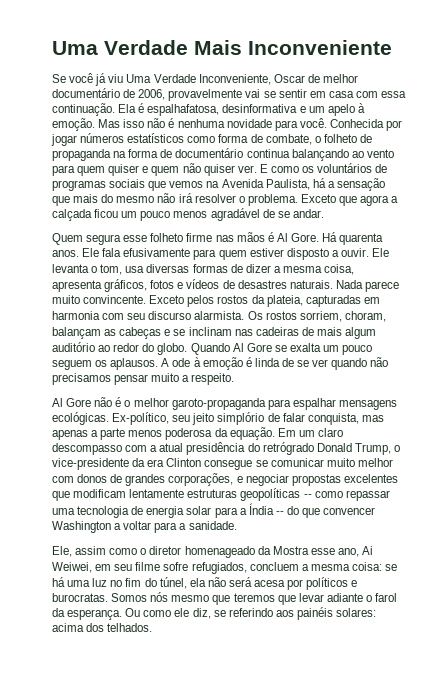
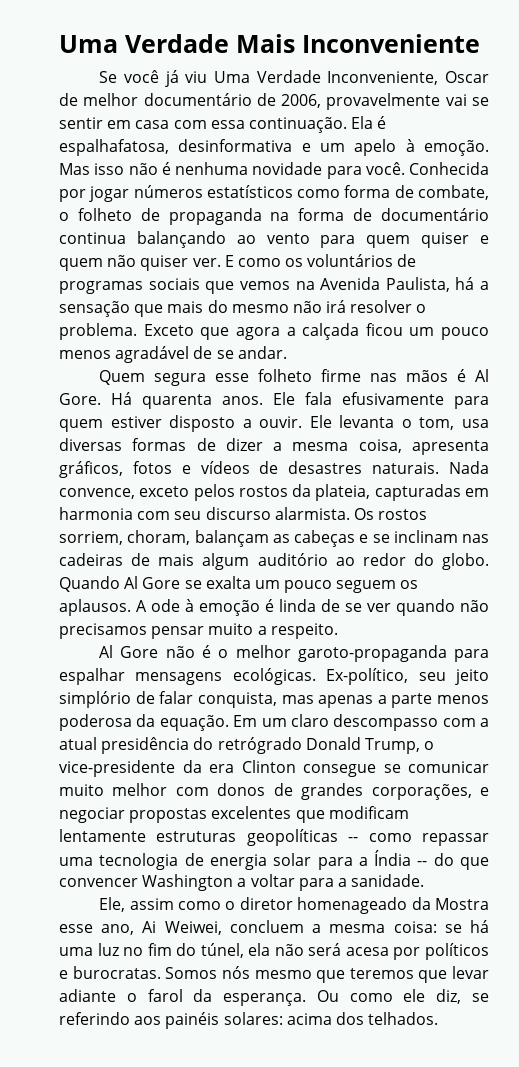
[364,281,399,292] [52,295,185,304] parece muito convincente. Exceto -> [59,486,190,499] convence, exceto
[95,562,247,574] em seu filme sofre refugiados, -> (222, 928) none

